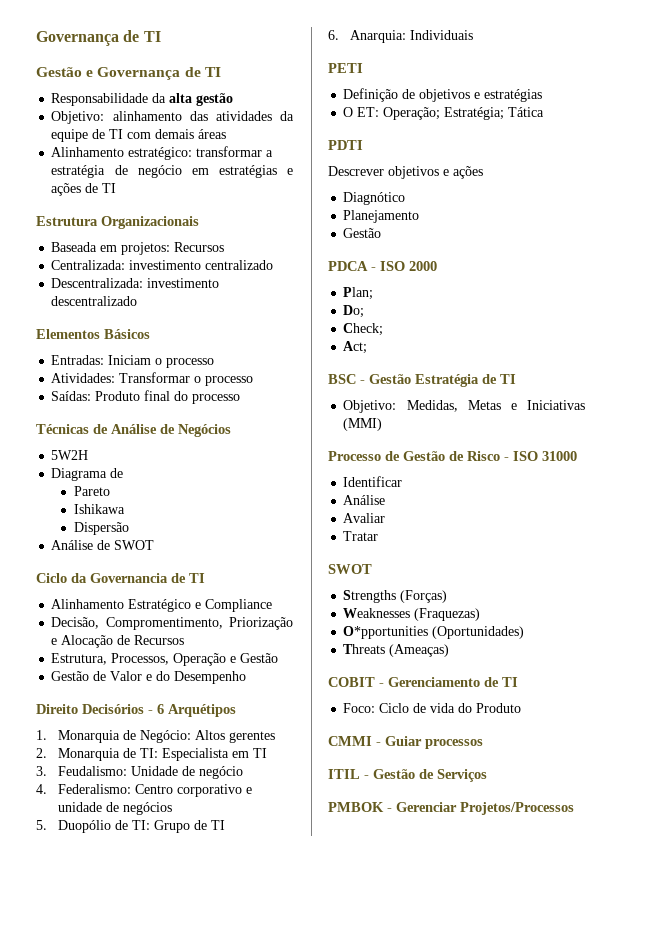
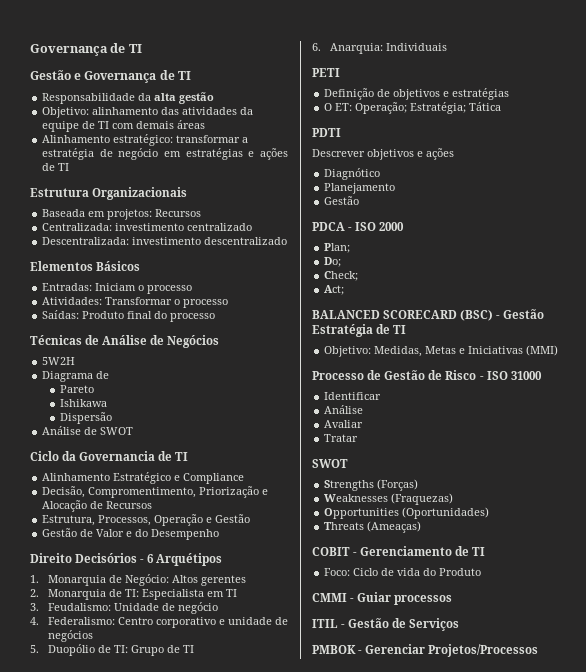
[328,374,356,384] BSC -> [312,310,494,321] BALANCED SCORECARD (BSC)
[343,626,429,639] O*pportunities -> [324,508,400,519] Opportunities

